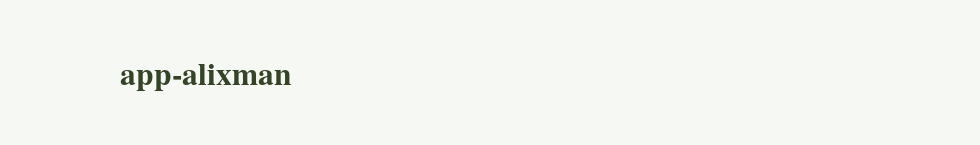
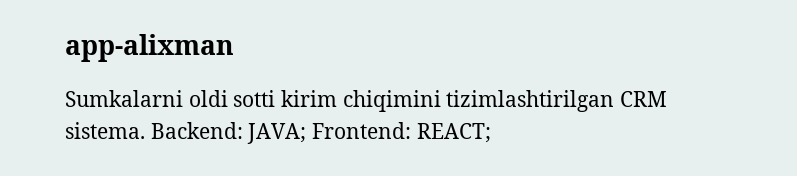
(292, 78) none -> [65,90,668,112] [65,122,491,144] // Sumkalarni oldi sotti kirim chiqimini tizimlashtirilgan CRM sistema. Backend: JAVA; Frontend: REACT;

